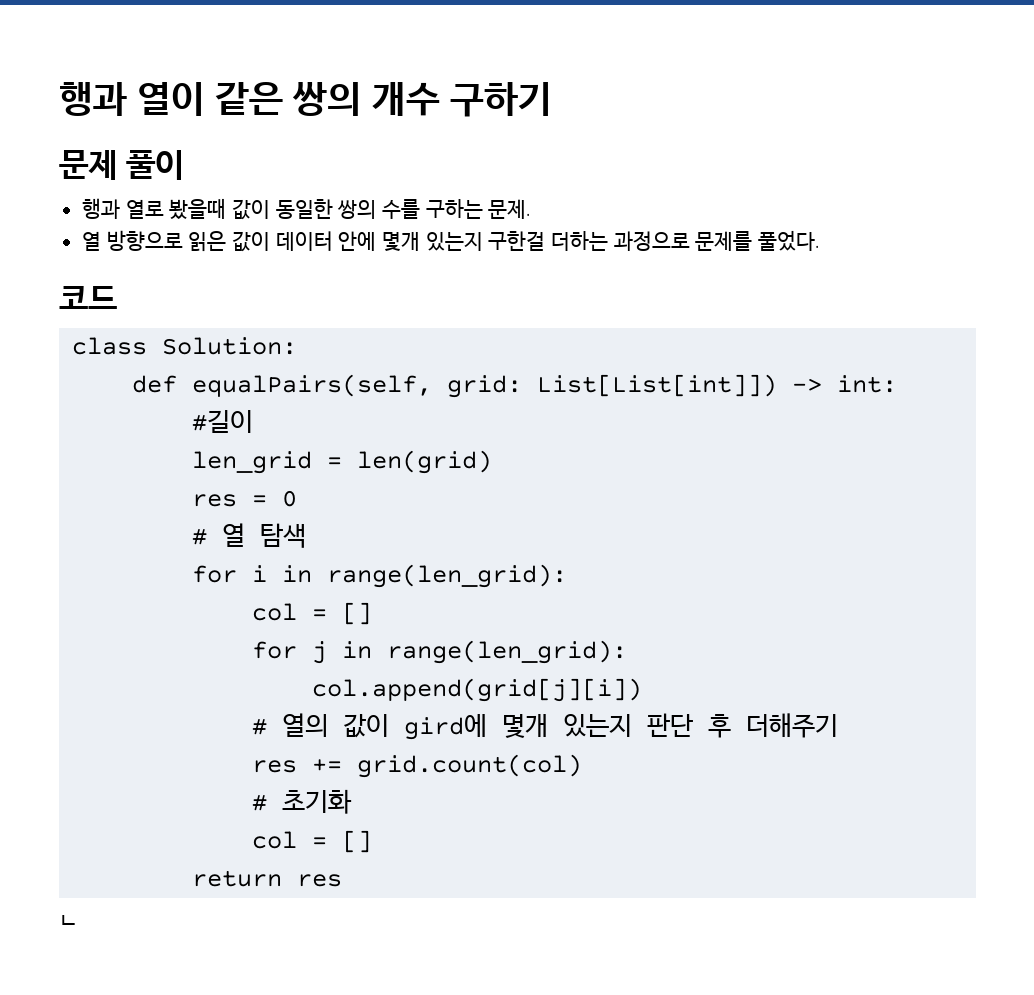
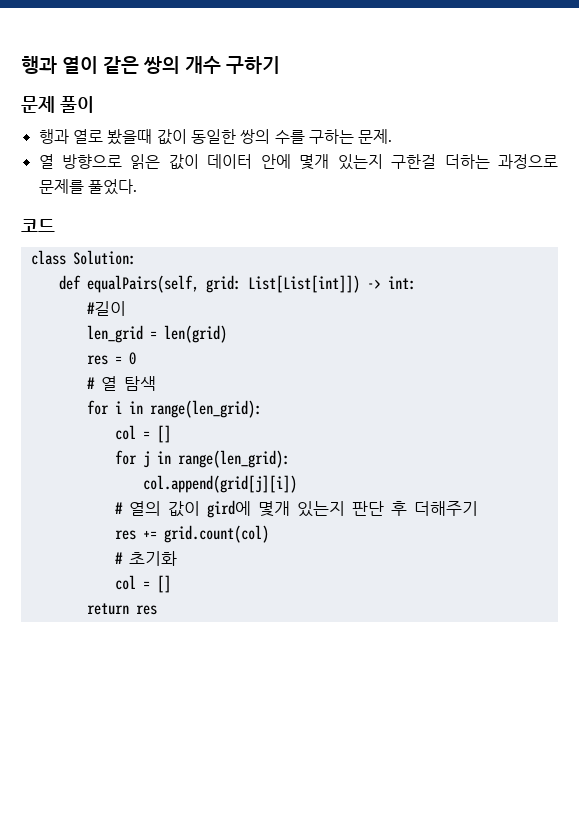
[59,915,78,927] // ㄴ -> (157, 610) none

